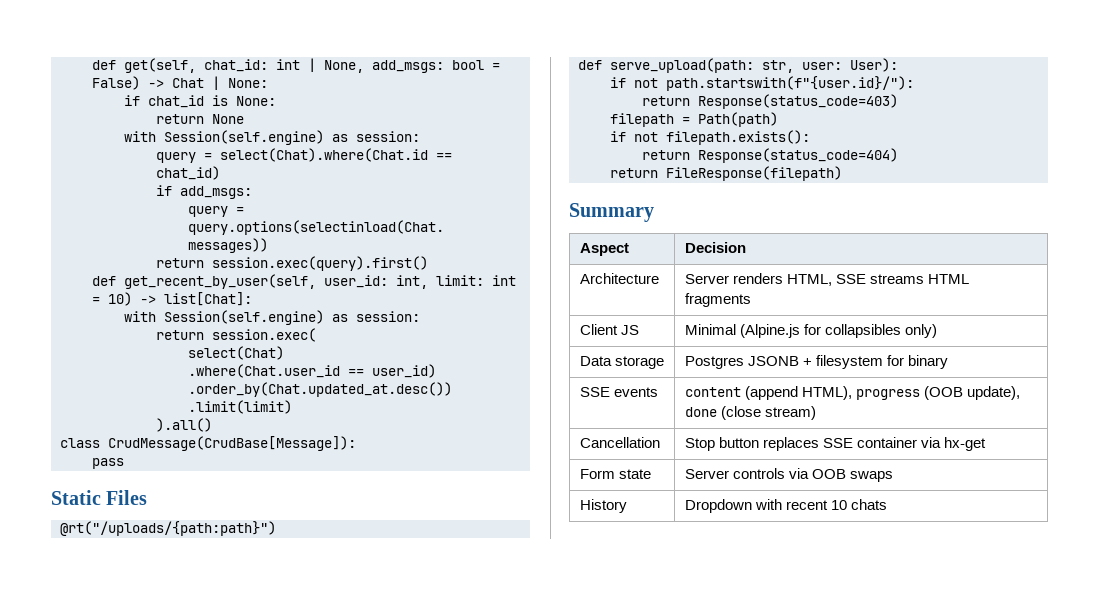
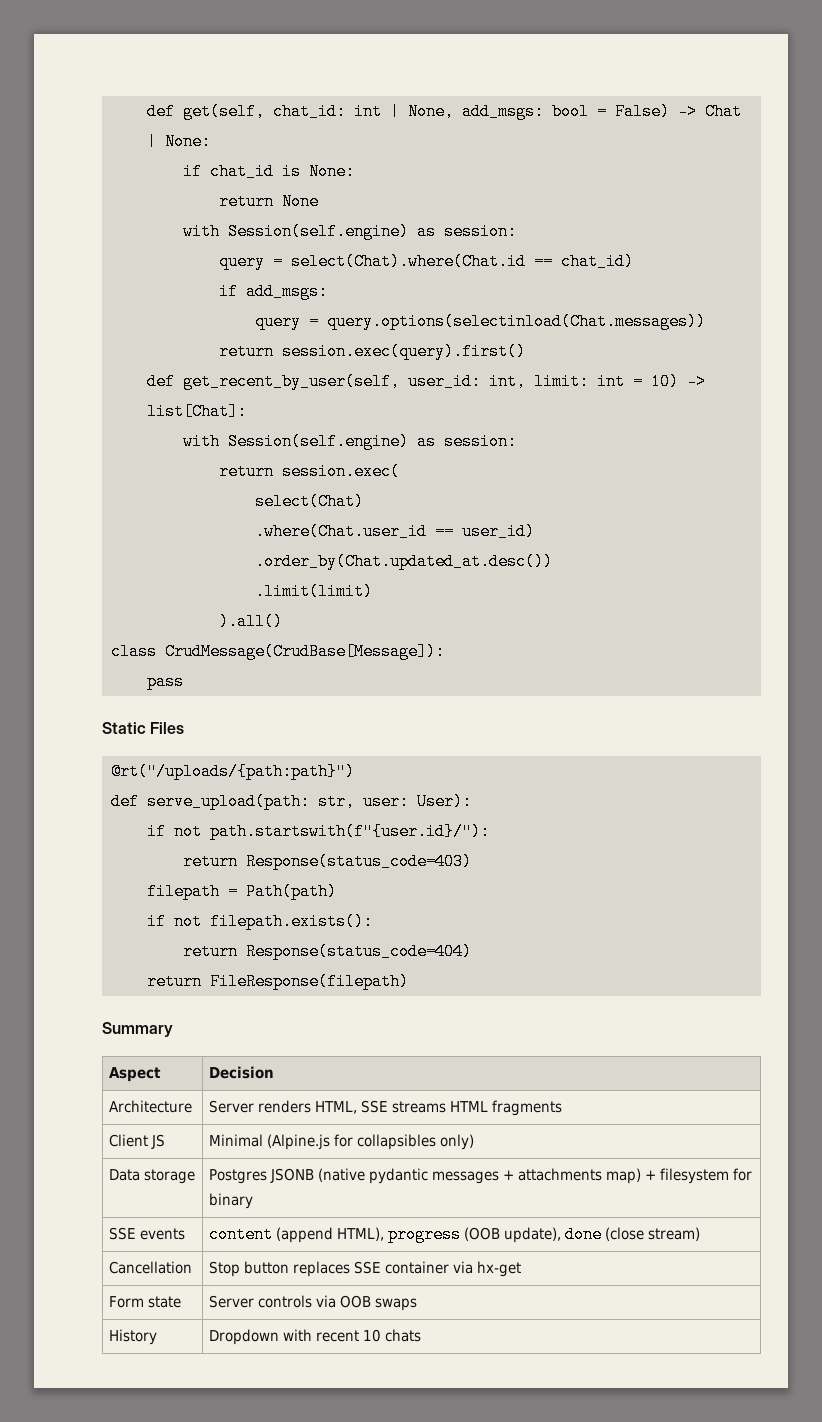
(799, 361) none -> [317,1168,641,1184] (native pydantic messages + attachments map)

